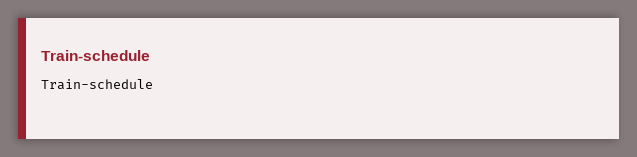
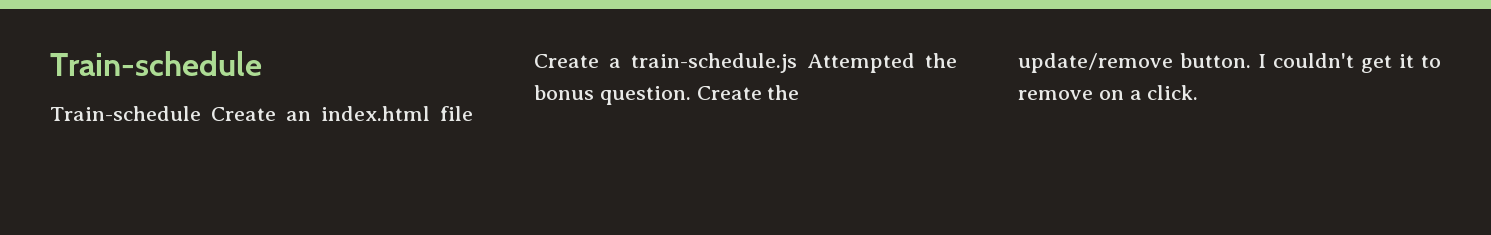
(153, 84) none -> [210,106,473,121] [534,53,957,73] [534,85,800,105] [1018,53,1441,73] [1018,85,1199,100] Create an index.html file Create a train-schedule.js Attempted the bonus question. Create the update/remove button. I couldn't get it to remove on a click.

